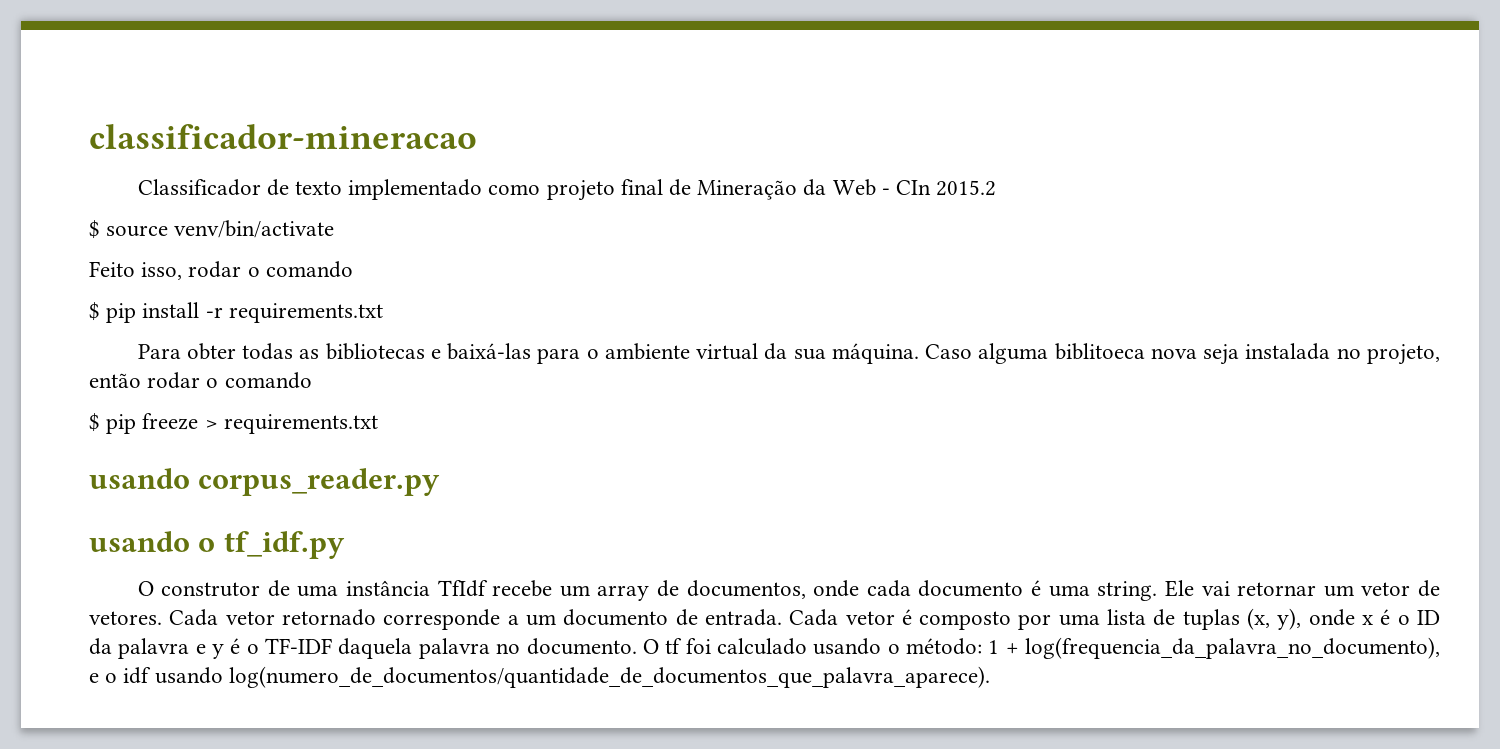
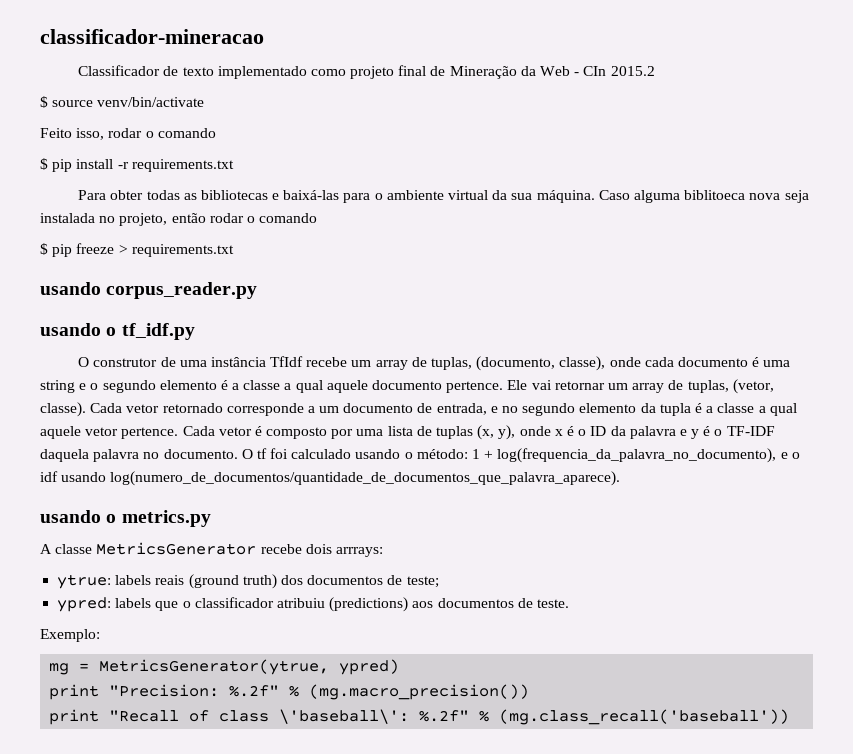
[686,580,806,599] documentos, -> [431,356,606,371] tuplas, (documento, classe),
[1097,580,1441,601] [89,611,162,625] string. Ele vai retornar um vetor de vetores. -> [40,379,774,394] [40,402,86,417] string e o segundo elemento é a classe a qual aquele documento pertence. Ele vai retornar um array de tuplas, (vetor, classe).
[704,609,782,626] entrada. -> [436,403,797,416] [40,426,179,439] entrada, e no segundo elemento da tupla é a classe a qual aquele vetor pertence.
(990, 677) none -> [40,510,211,527] [40,542,383,557] [57,574,439,589] [57,597,569,612] [40,629,100,642] [49,659,400,675] [49,684,530,700] [49,709,790,725] // usando o metrics.py // A classe MetricsGenerator recebe dois arrrays: // ytrue: labels reais (ground truth) dos documentos de teste; // ypred: labels que o classificador atribuiu (predictions) aos documentos de teste. // Exemplo: // mg = MetricsGenerator(ytrue, ypred) // print "Precision: %.2f" % (mg.macro_precision()) // print "Recall of class \'baseball\': %.2f" % (mg.class_recall('baseball'))

